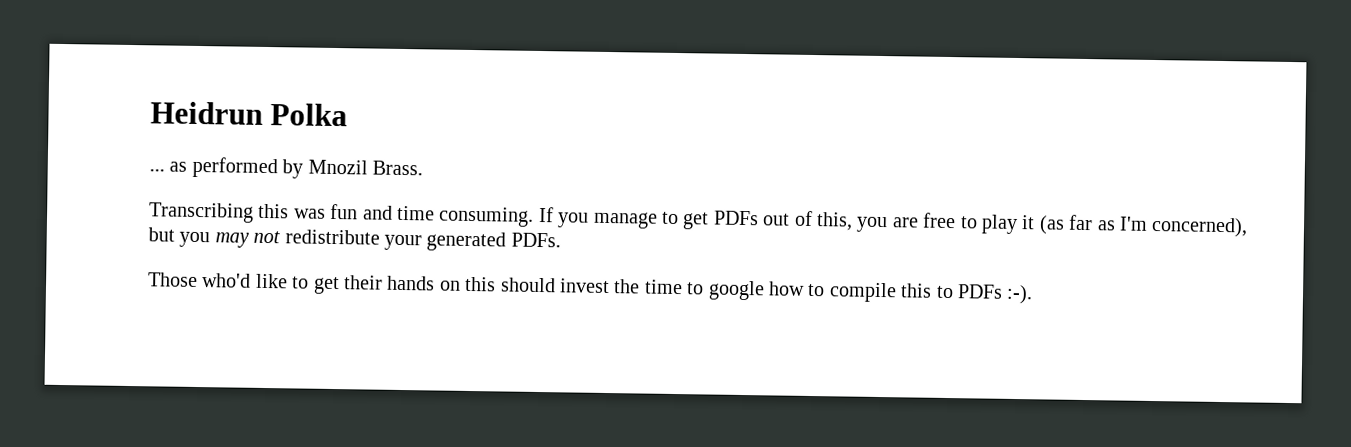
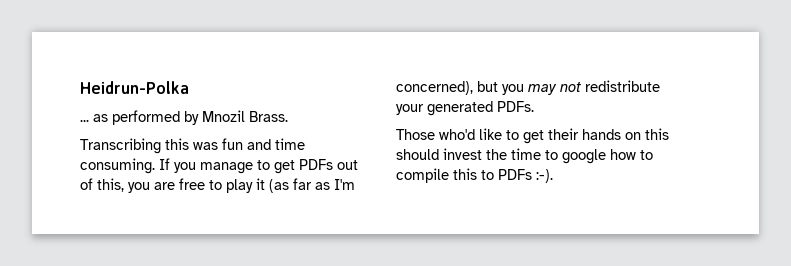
[150,101,349,127] Heidrun Polka -> [80,81,189,94] Heidrun-Polka

